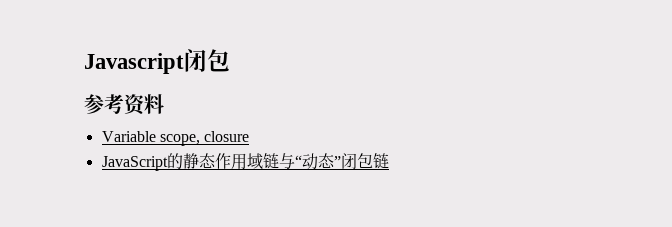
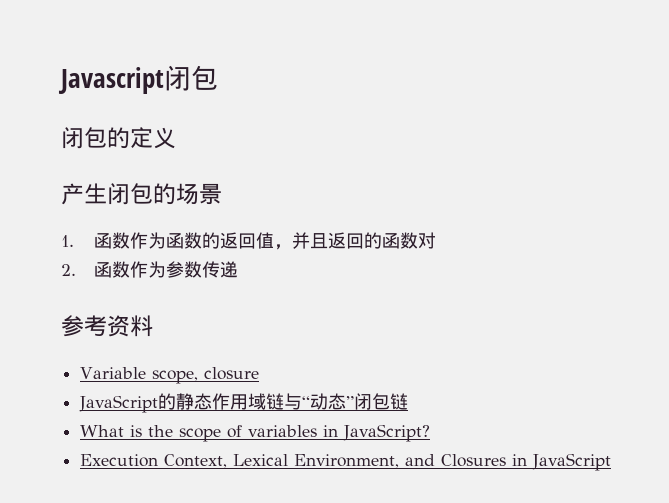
(230, 60) none -> [61,127,176,149] [61,183,222,205] [61,232,436,250] [61,261,238,278] // 闭包的定义 // 产生闭包的场景 // 1.函数作为函数的返回值，并且返回的函数对 // 2.函数作为参数传递
(389, 161) none -> [80,424,431,442] [80,453,612,471] // What is the scope of variables in JavaScript? // Execution Context, Lexical Environment, and Closures in JavaScript

